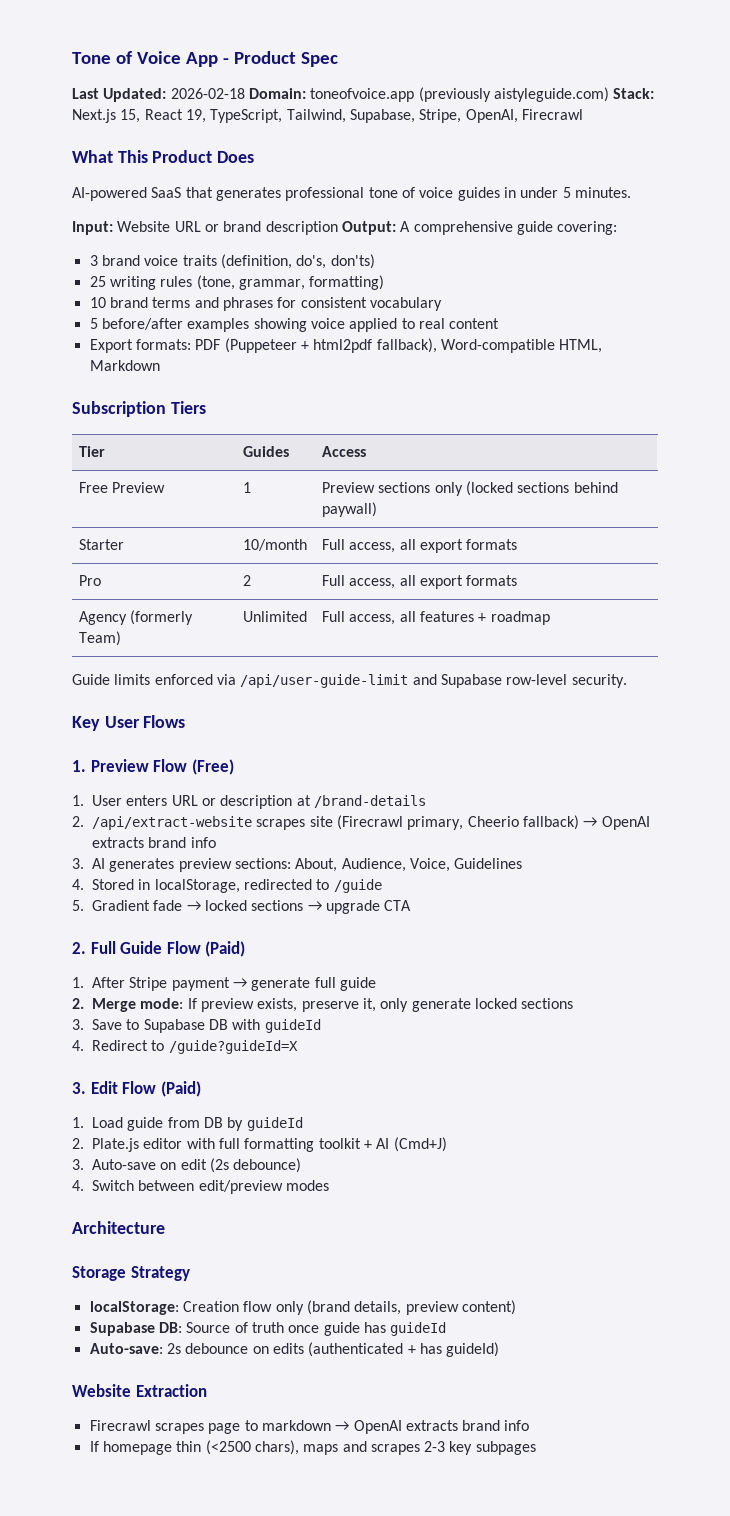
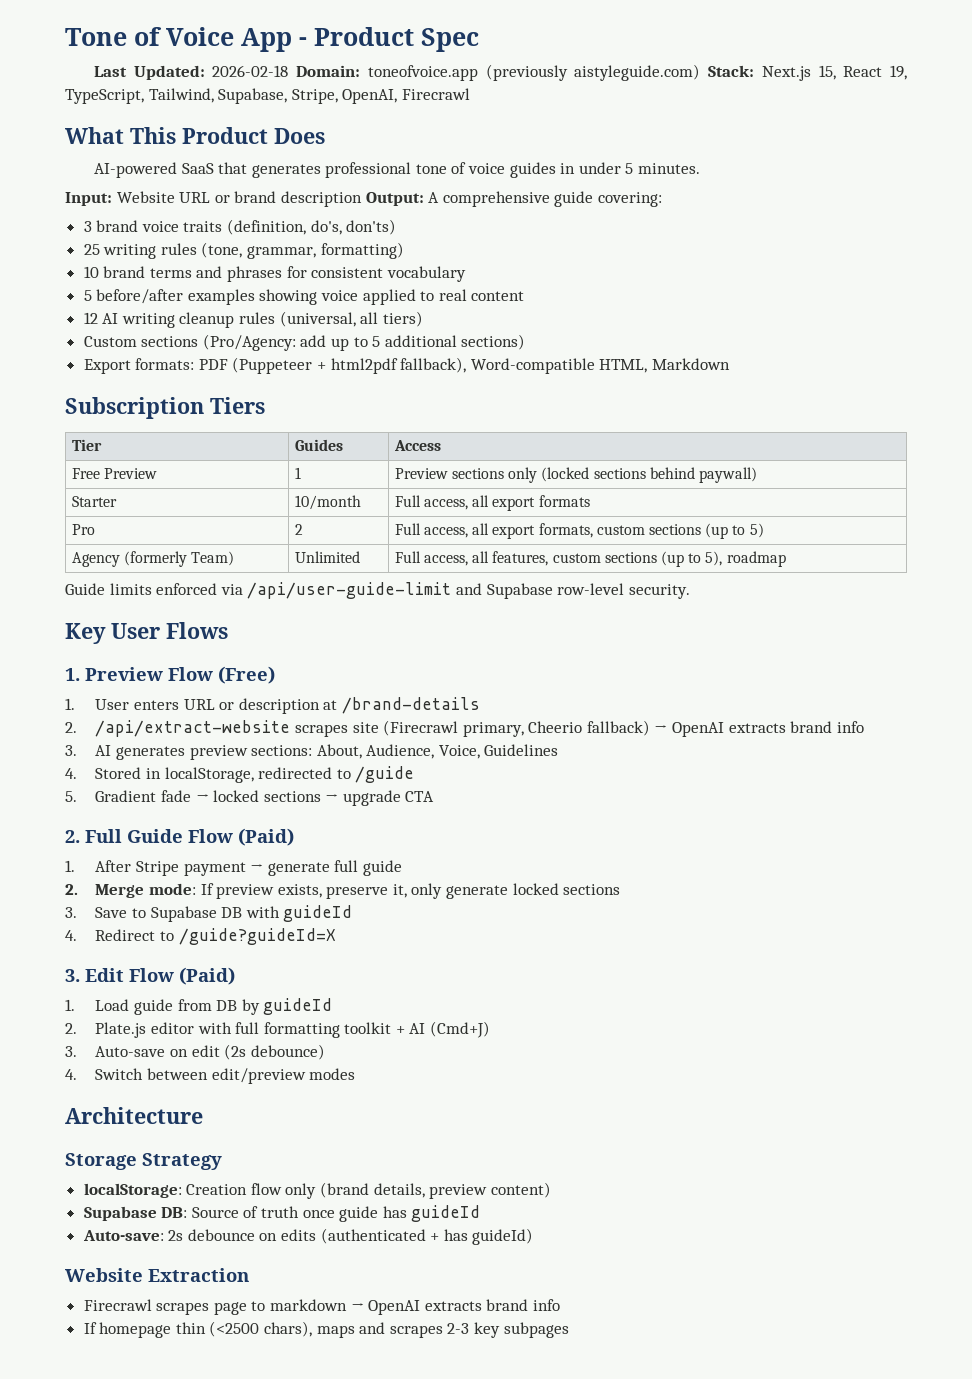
(500, 323) none -> [83,311,423,328] [83,334,526,351] // 12 AI writing cleanup rules (universal, all tiers) // Custom sections (Pro/Agency: add up to 5 additional sections)
[466,575,518,586] formats -> [538,523,764,539] formats, custom sections (up to 5)
[419,611,487,622] features + -> [492,551,723,567] features, custom sections (up to 5),

